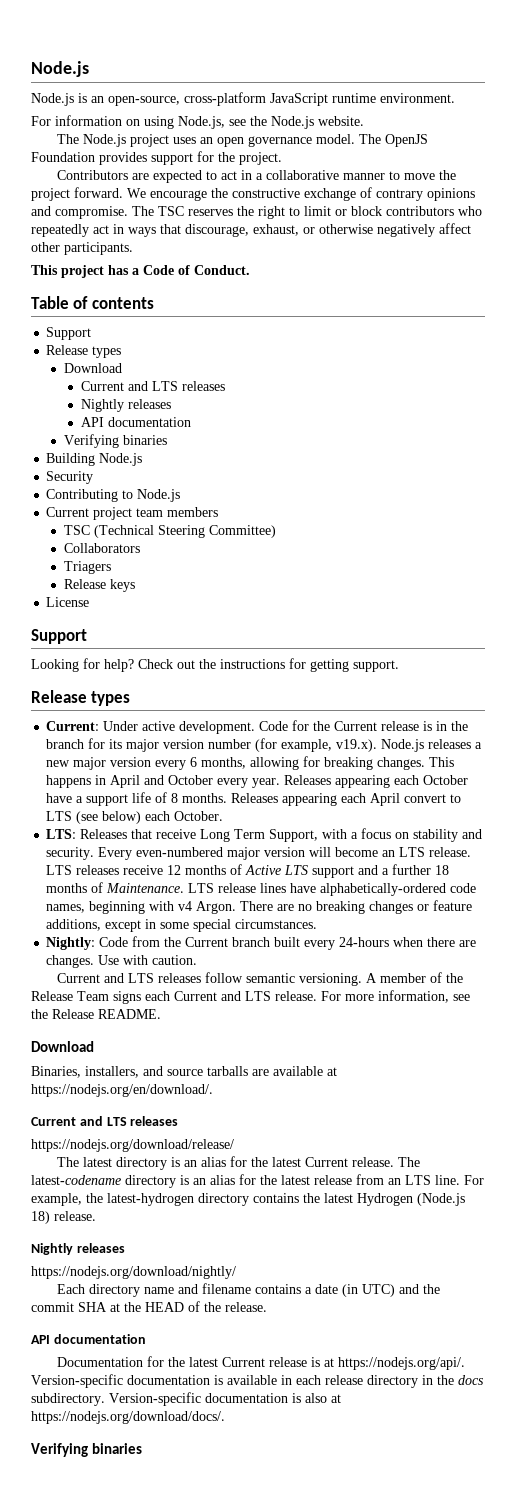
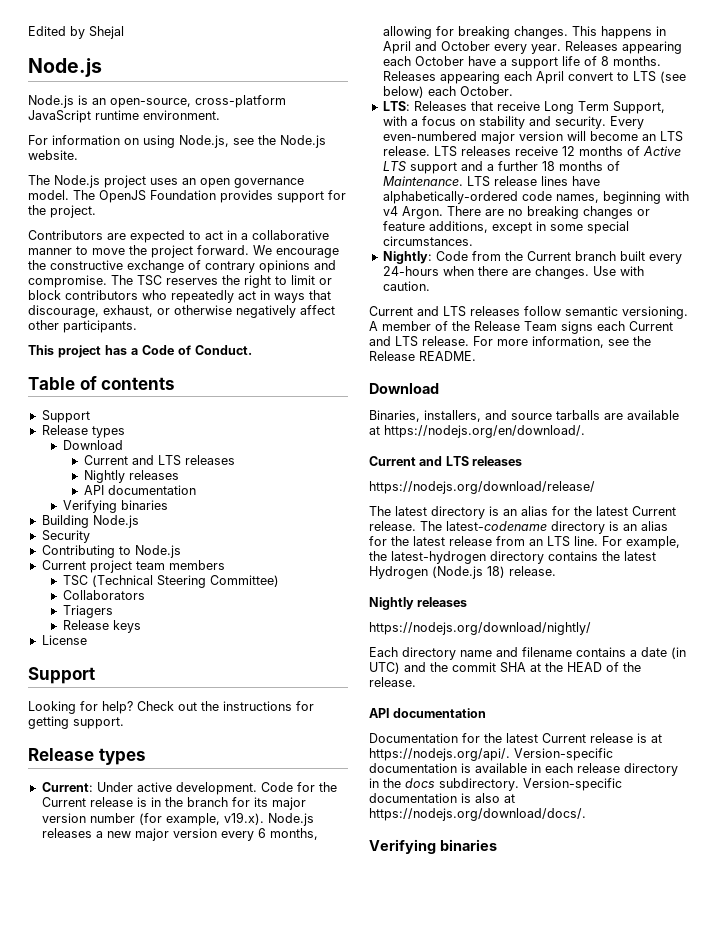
(31, 69) none -> [28,26,124,39] Edited by Shejal //

